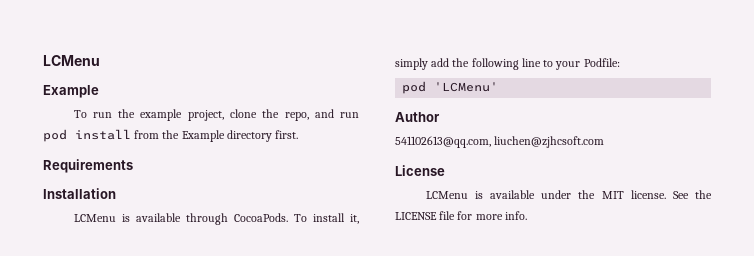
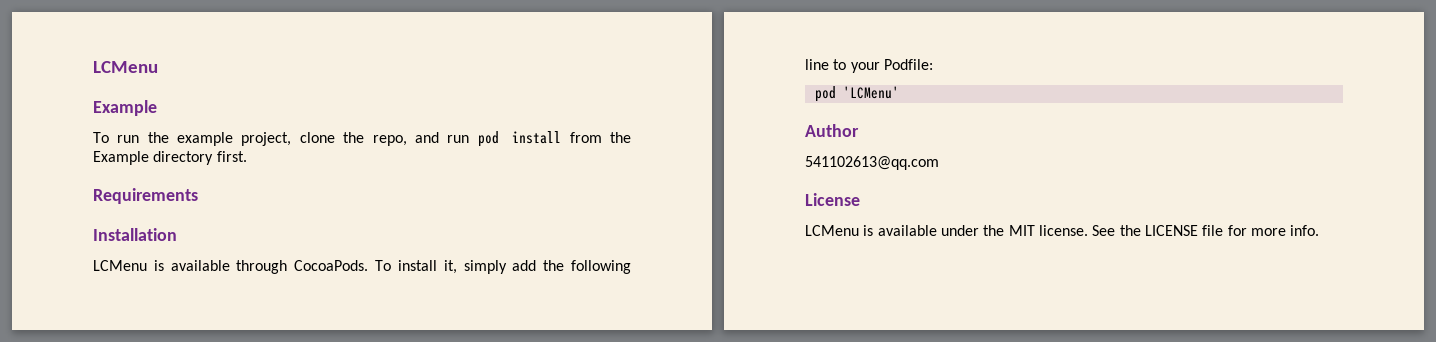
[395,136,605,148] 541102613@qq.com, liuchen@zjhcsoft.com -> [805,156,939,170] 541102613@qq.com

